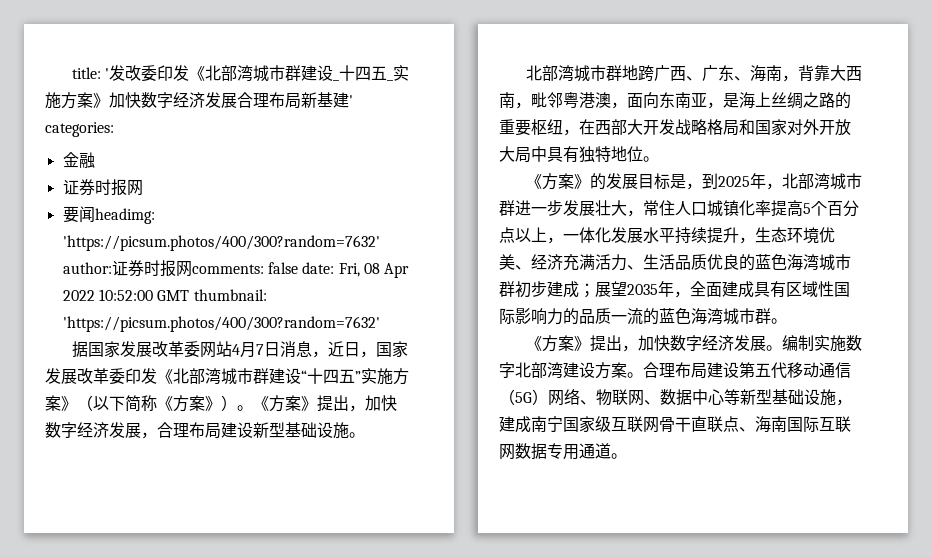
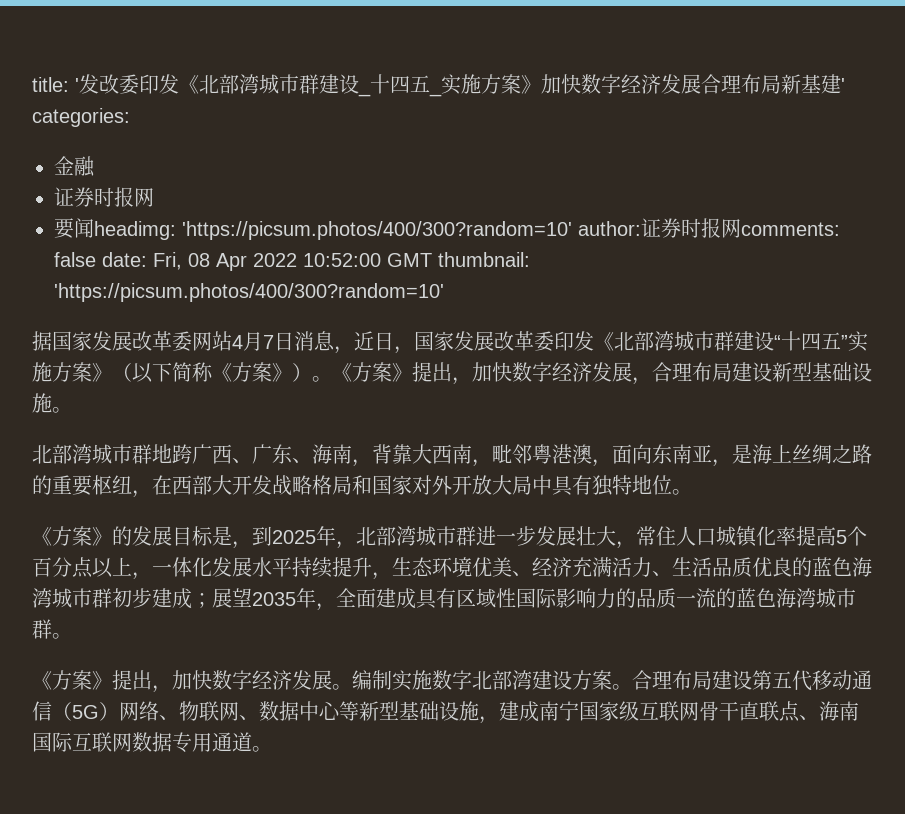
[62,235,380,251] 'https://picsum.photos/400/300?random=7632' -> [182,221,572,240] 'https://picsum.photos/400/300?random=10'
[62,316,380,332] 'https://picsum.photos/400/300?random=7632' -> [54,283,444,302] 'https://picsum.photos/400/300?random=10'

